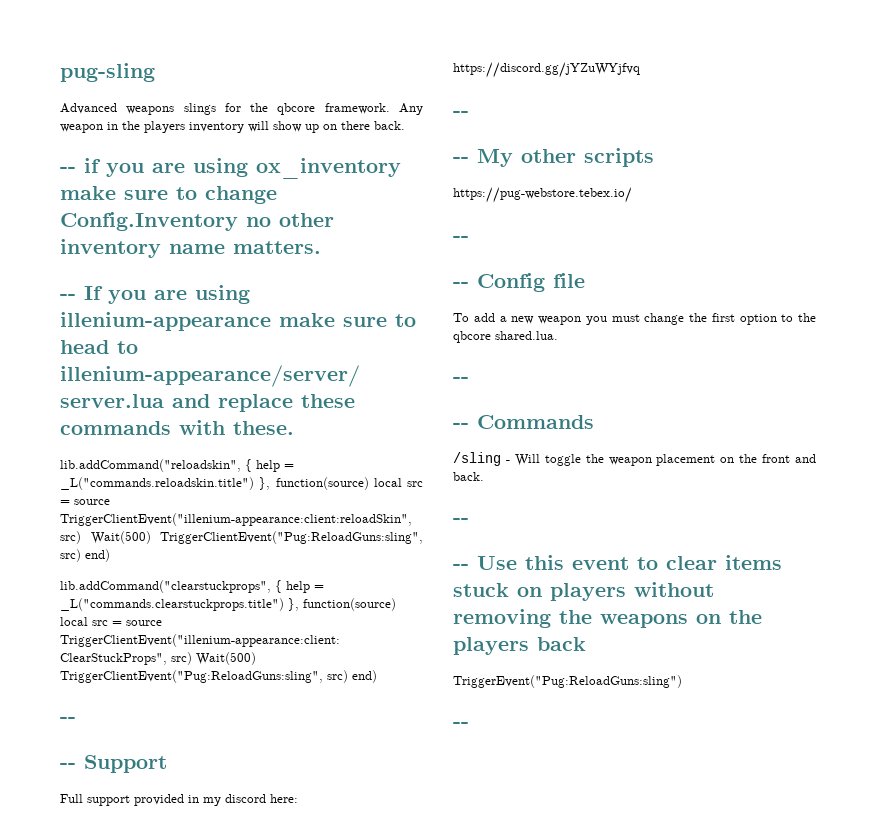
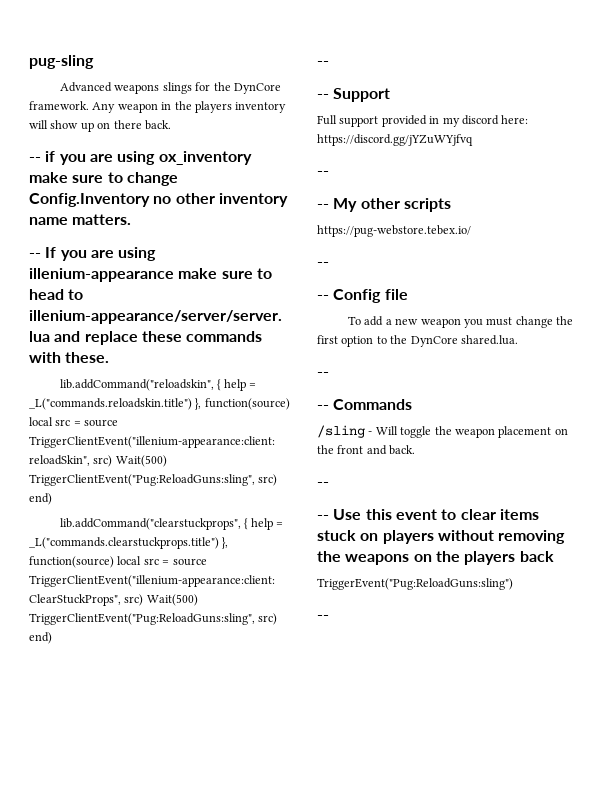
[277,103,316,115] qbcore -> [233,83,281,94] DynCore
[453,331,491,343] qbcore -> [410,336,458,347] DynCore

